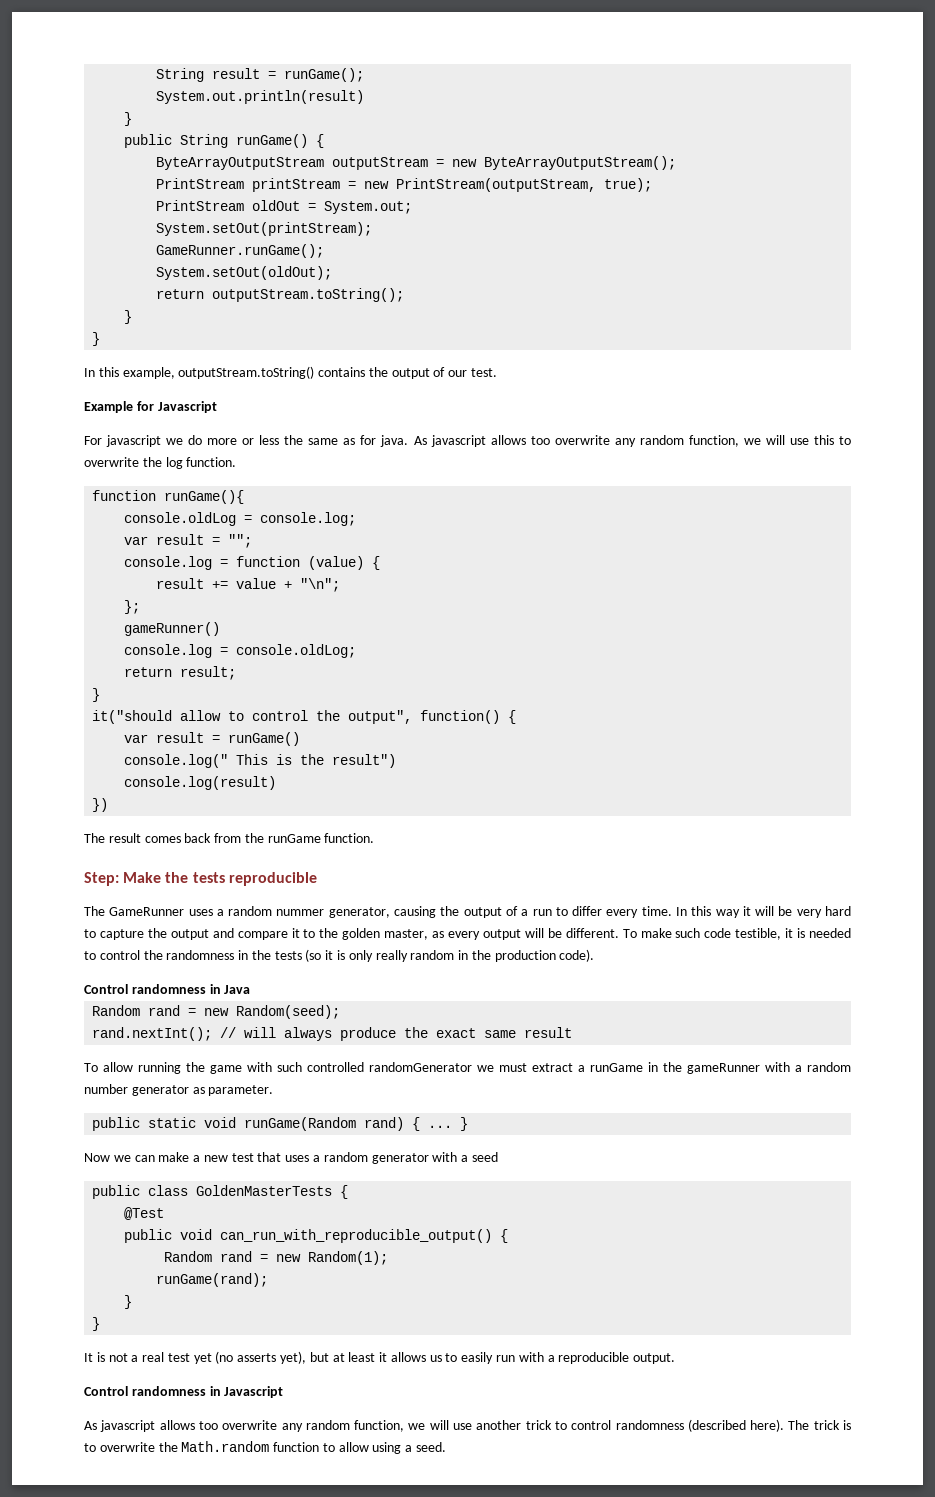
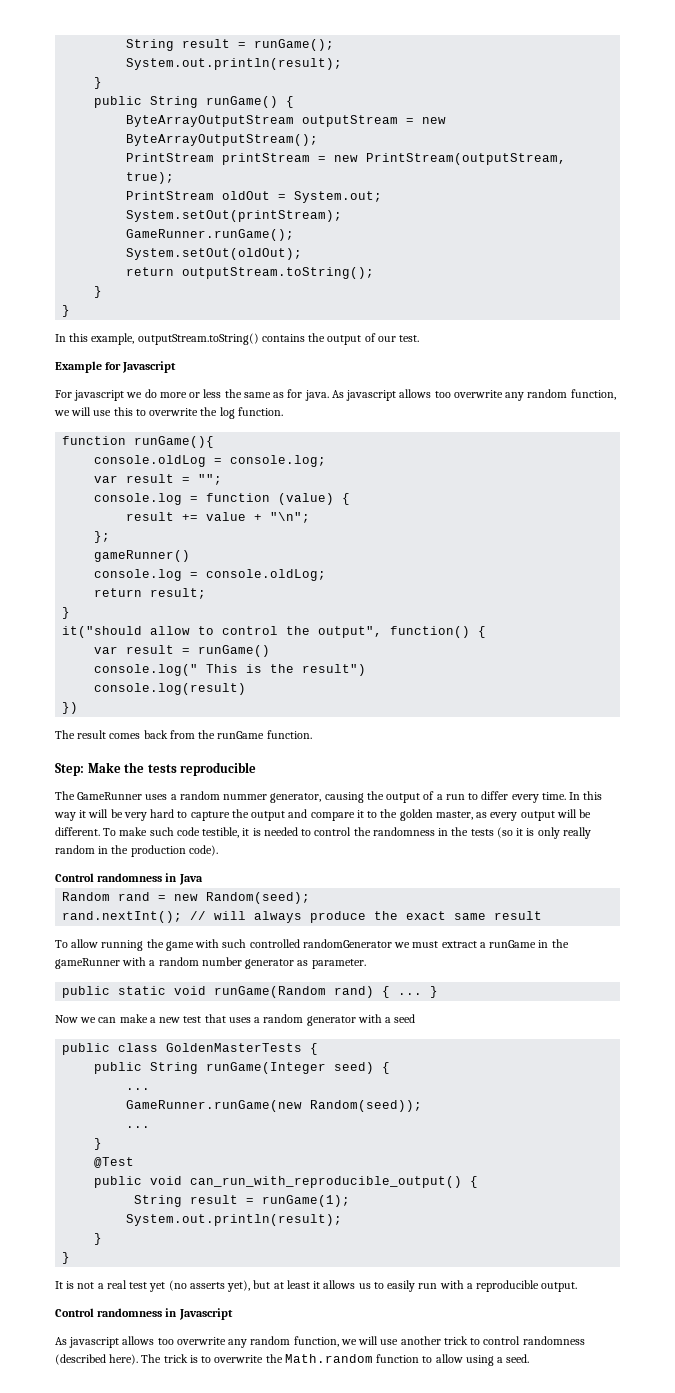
[156,90,365,104] System.out.println(result) -> [126,58,343,70] System.out.println(result);
(349, 1192) none -> [94,1062,391,1074] [126,1088,151,1090] [126,1100,423,1112] [126,1126,151,1128] [94,1138,103,1150] // public String runGame(Integer seed) { // ... // GameRunner.runGame(new Random(seed)); // ... // }
[164,1251,389,1265] [156,1273,269,1287] Random rand = new Random(1); // runGame(rand); -> [134,1195,351,1207] [126,1214,343,1226] String result = runGame(1); // System.out.println(result);

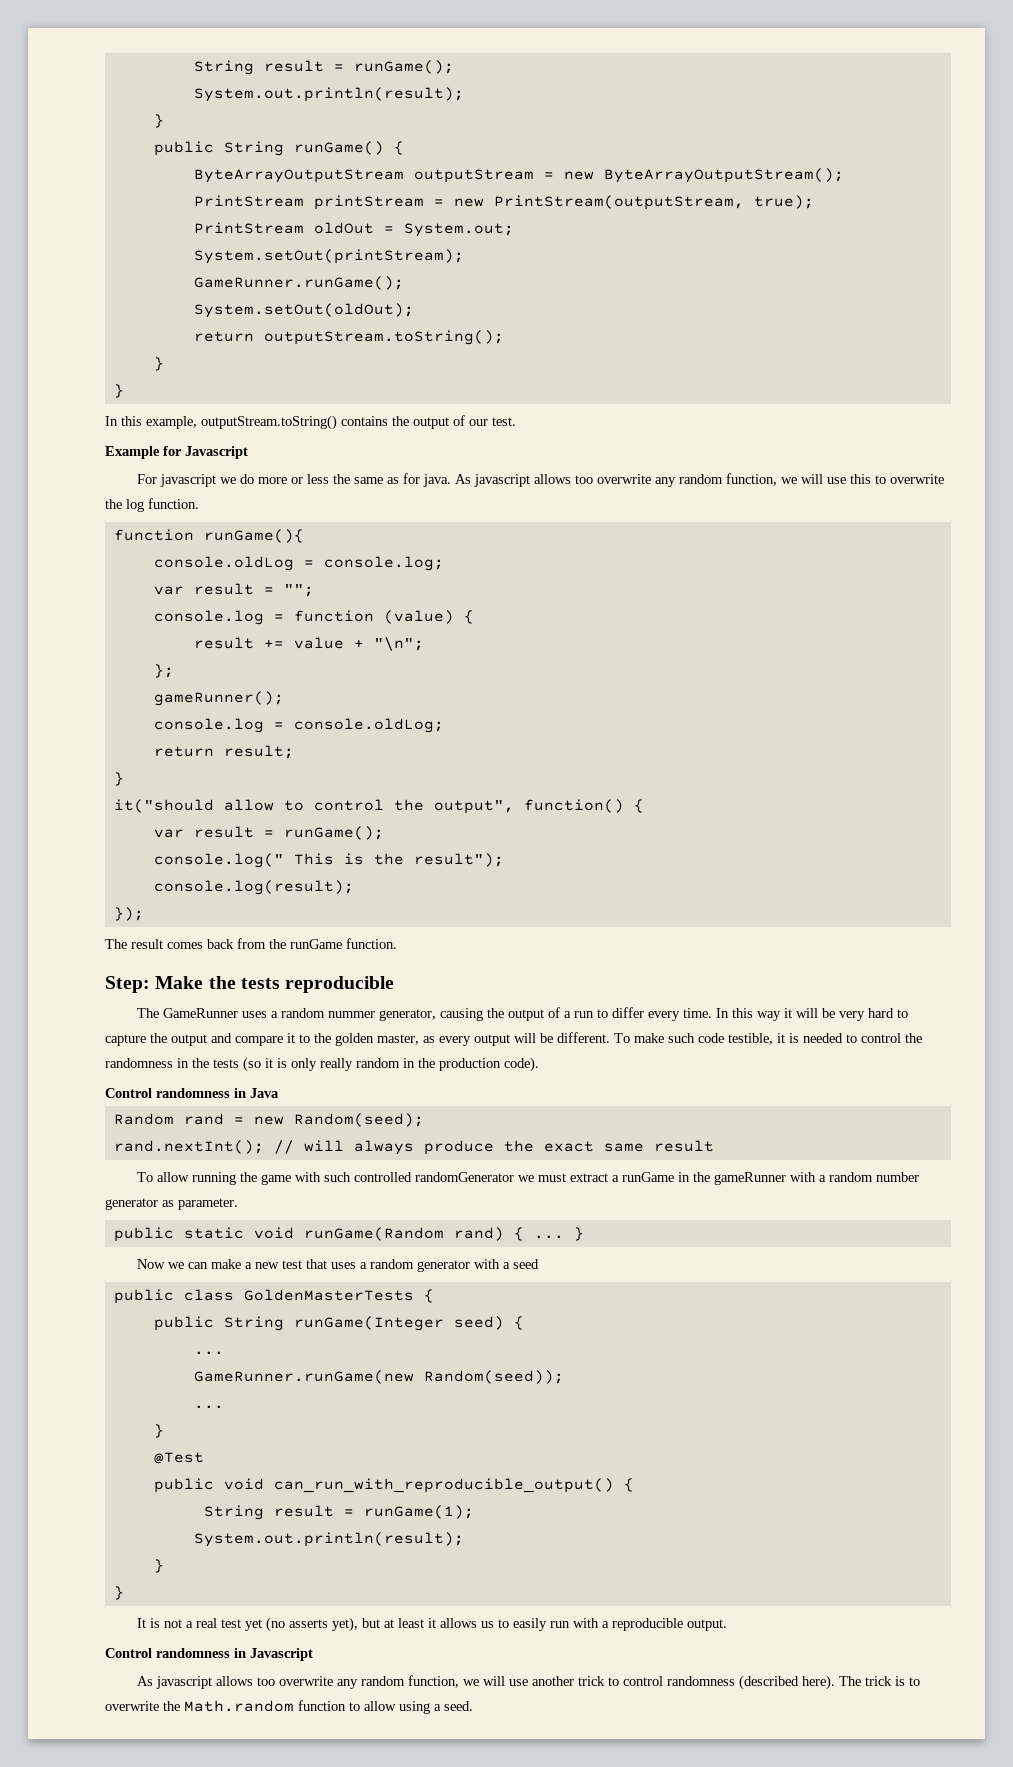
[94,550,191,562] gameRunner() -> [153,691,284,706] gameRunner();
[198,645,271,657] runGame() -> [283,826,384,840] runGame();
[302,664,367,676] [94,683,247,695] [62,702,79,714] result") // console.log(result) // }) -> [413,853,504,867] [153,880,354,895] [113,907,144,921] result"); // console.log(result); // });

